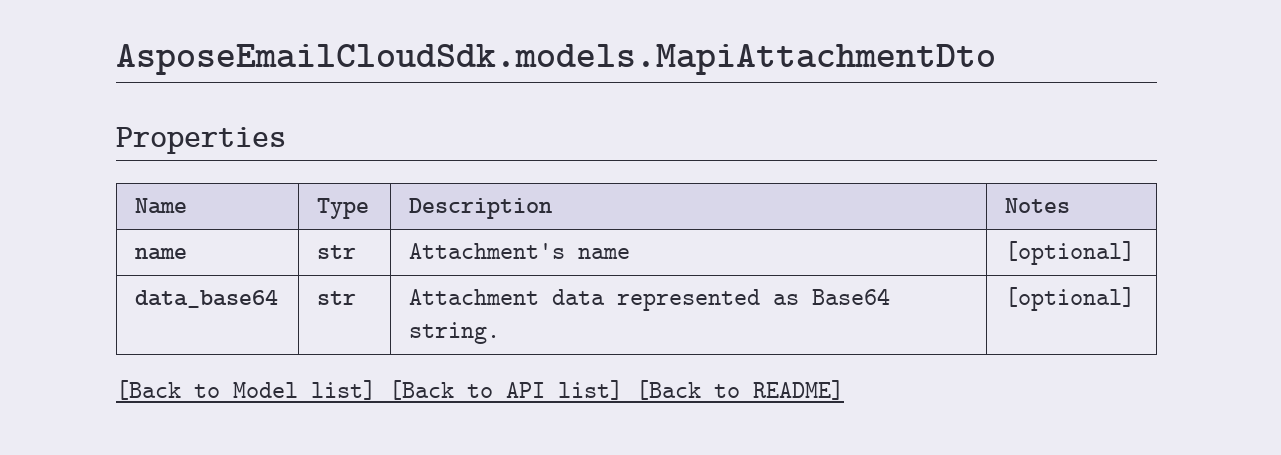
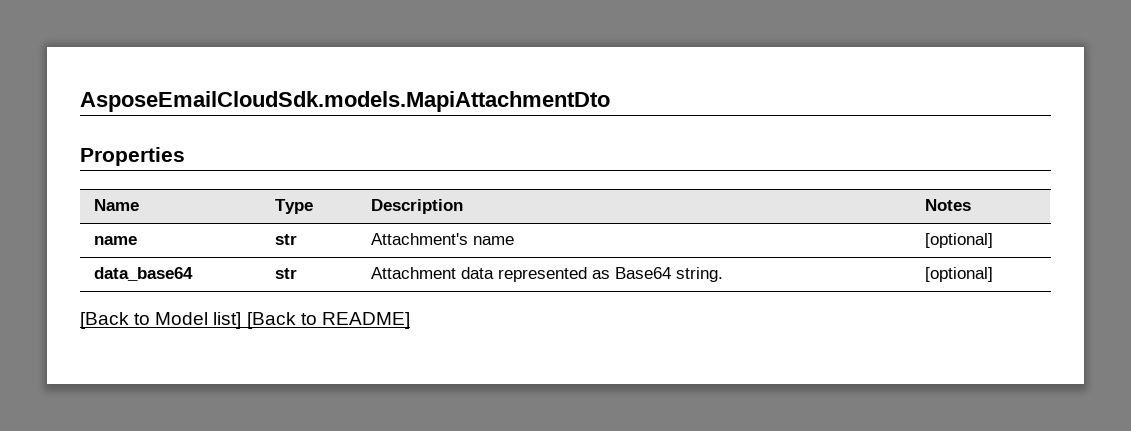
[506,380,740,400] API list] [Back to -> (317, 319) none

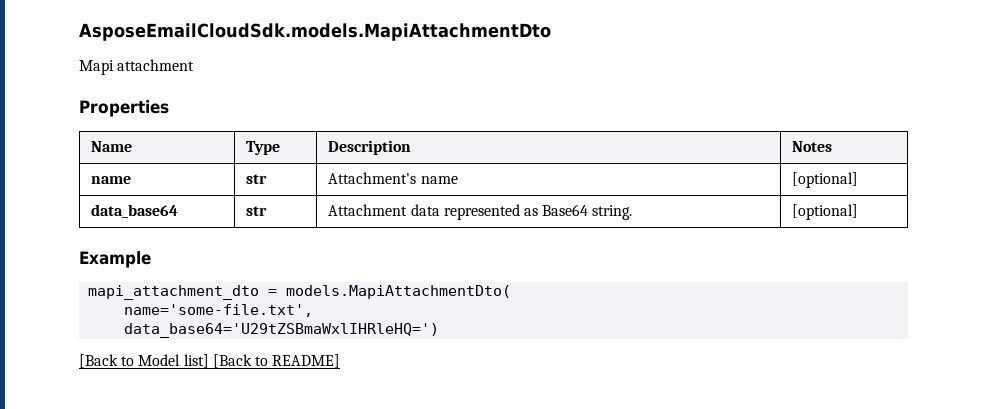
(610, 101) none -> [79,59,195,75] // Mapi attachment
(993, 274) none -> [79,251,151,268] [88,285,512,300] [124,304,314,317] [124,323,440,338] // Example // mapi_attachment_dto = models.MapiAttachmentDto( // name='some-file.txt', // data_base64='U29tZSBmaWxlIHRleHQ=')

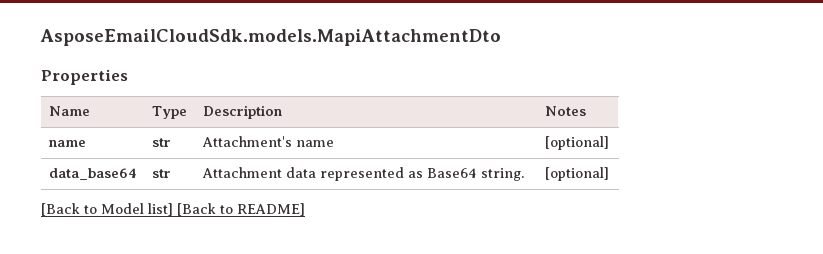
[79,59,195,75] // Mapi attachment -> (501, 37) none
[79,251,151,268] [88,285,512,300] [124,304,314,317] [124,323,440,338] // Example // mapi_attachment_dto = models.MapiAttachmentDto( // name='some-file.txt', // data_base64='U29tZSBmaWxlIHRleHQ=') -> (609, 174) none

